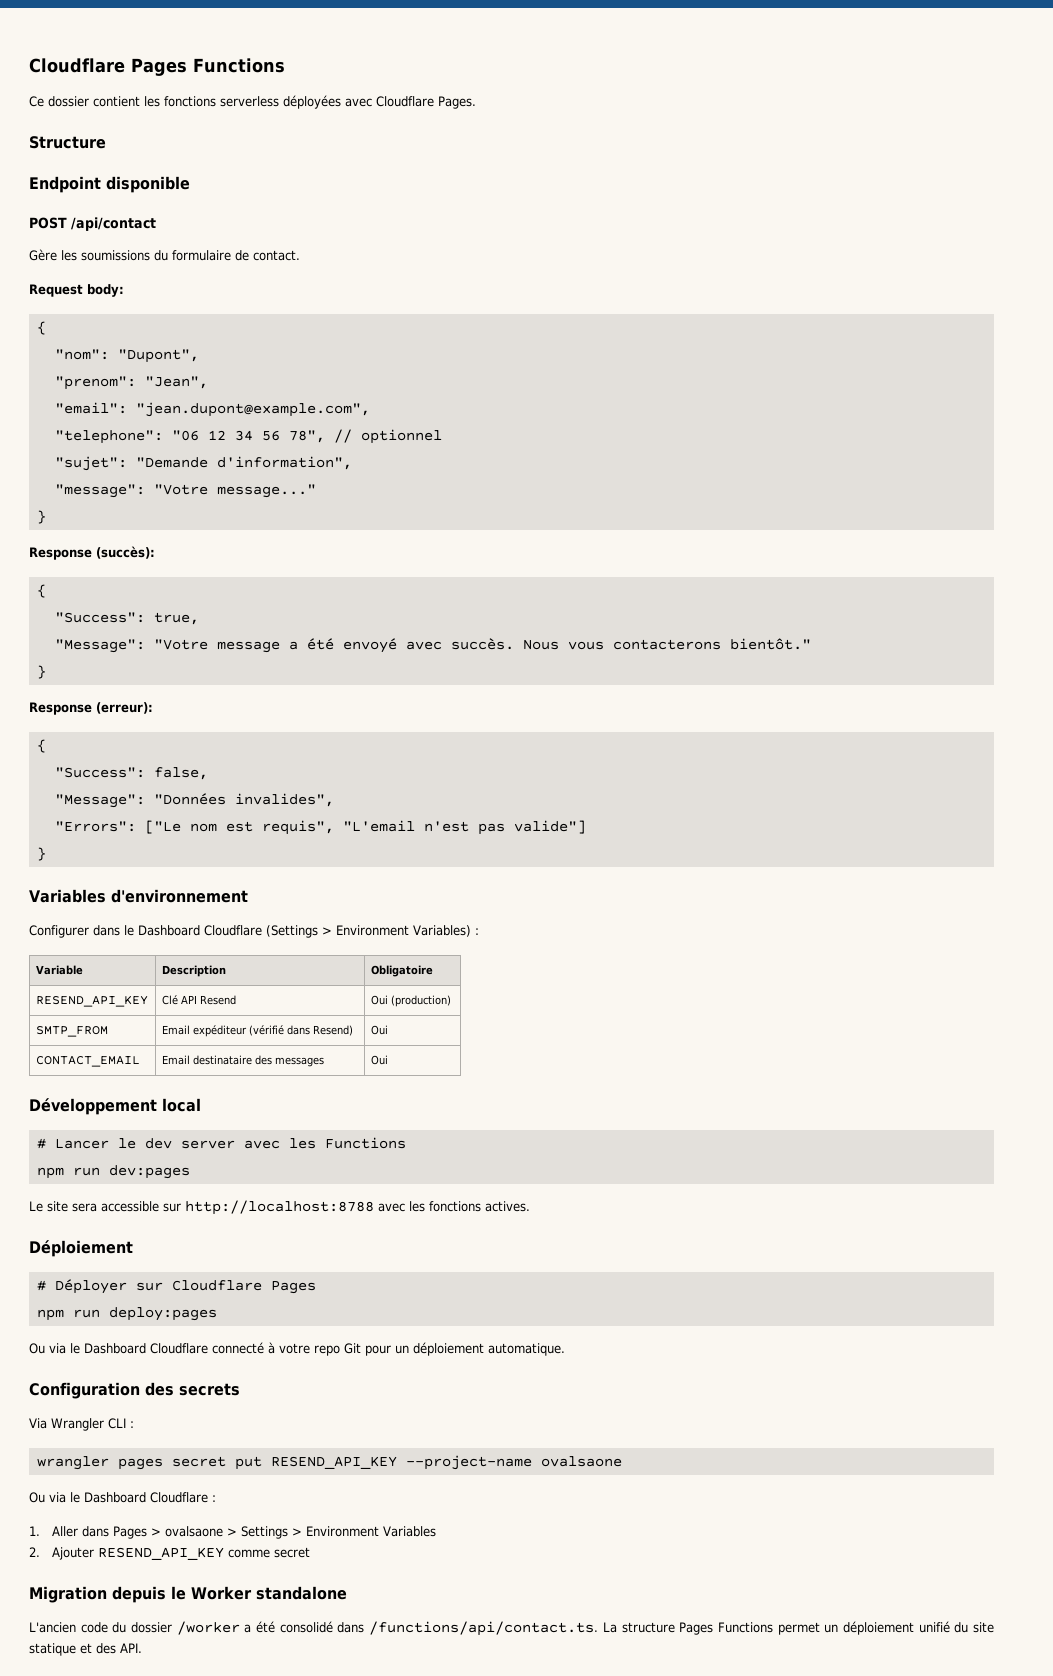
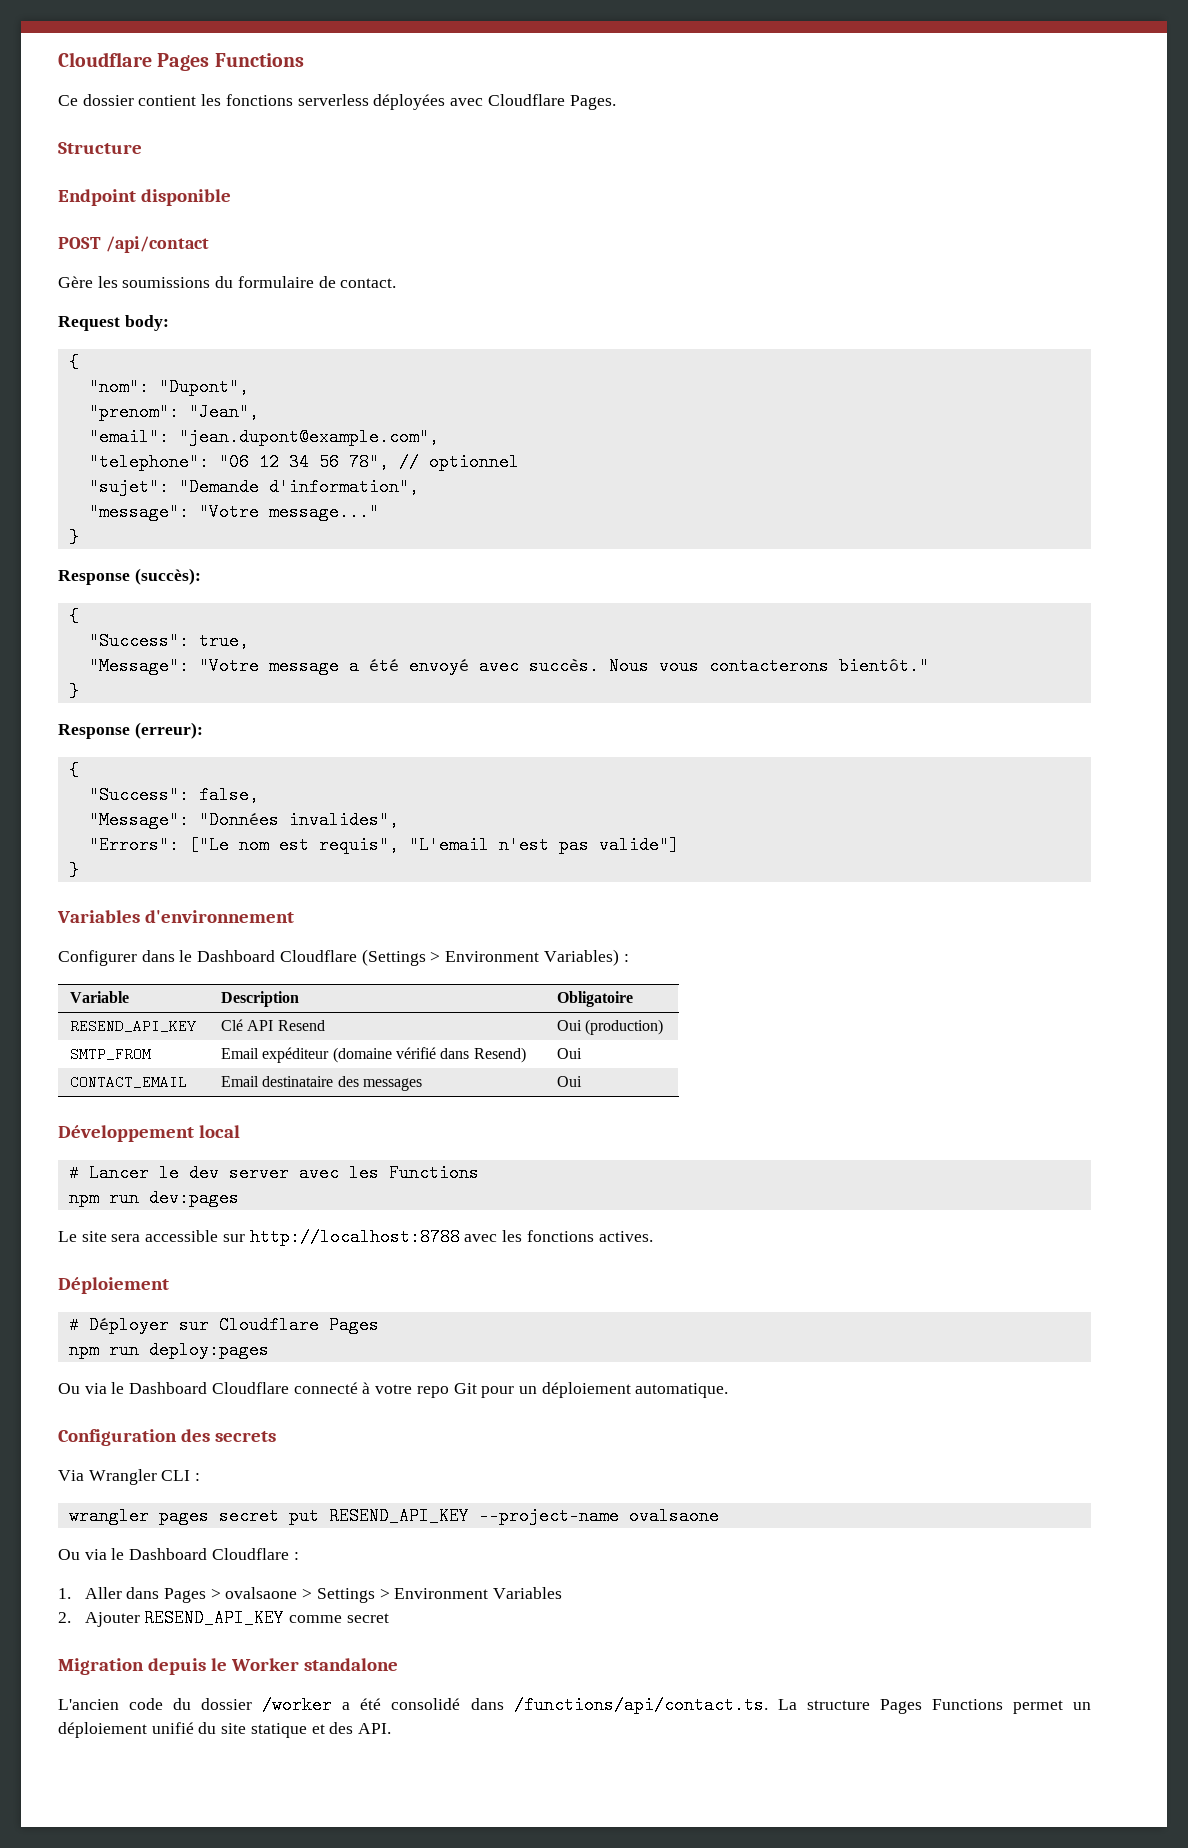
[248,1025,284,1036] (vérifié -> [332,1047,437,1063] (domaine vérifié

